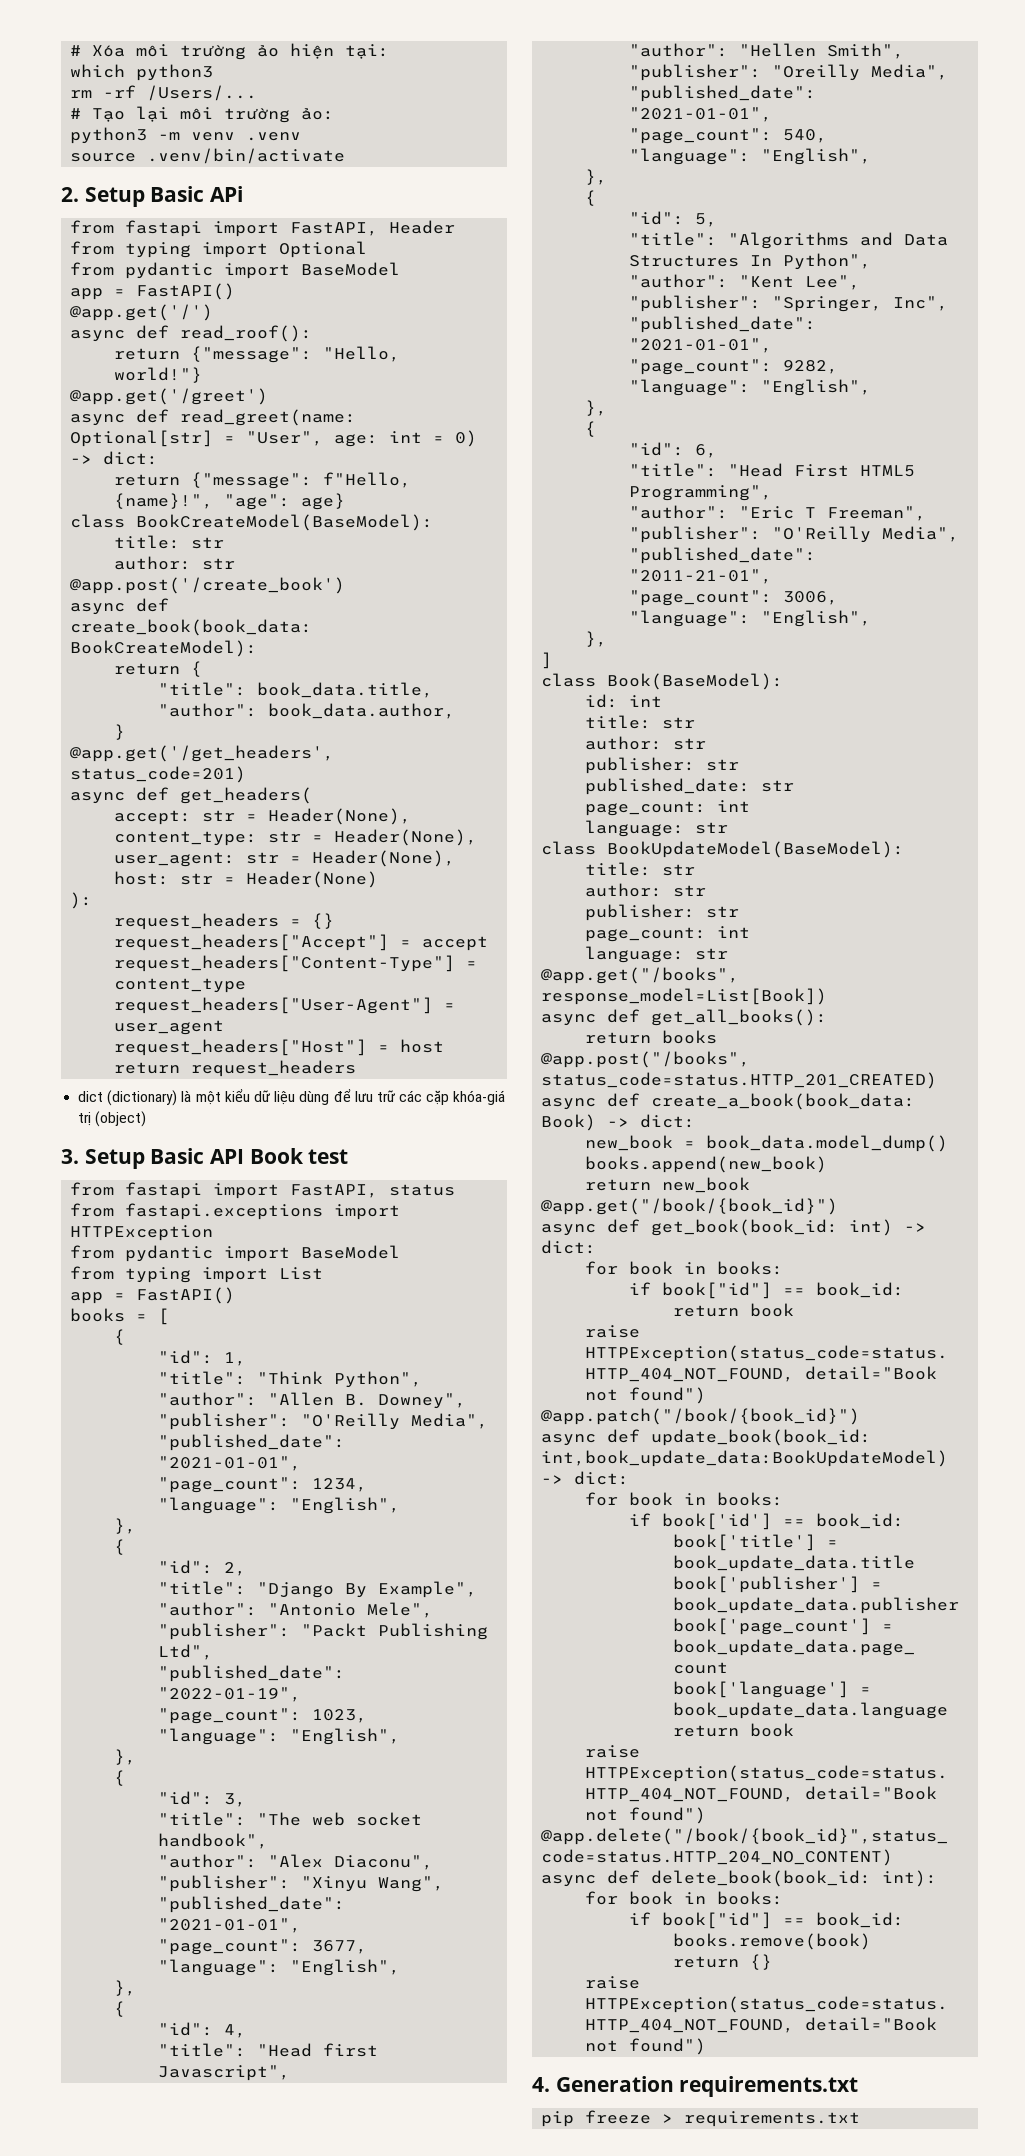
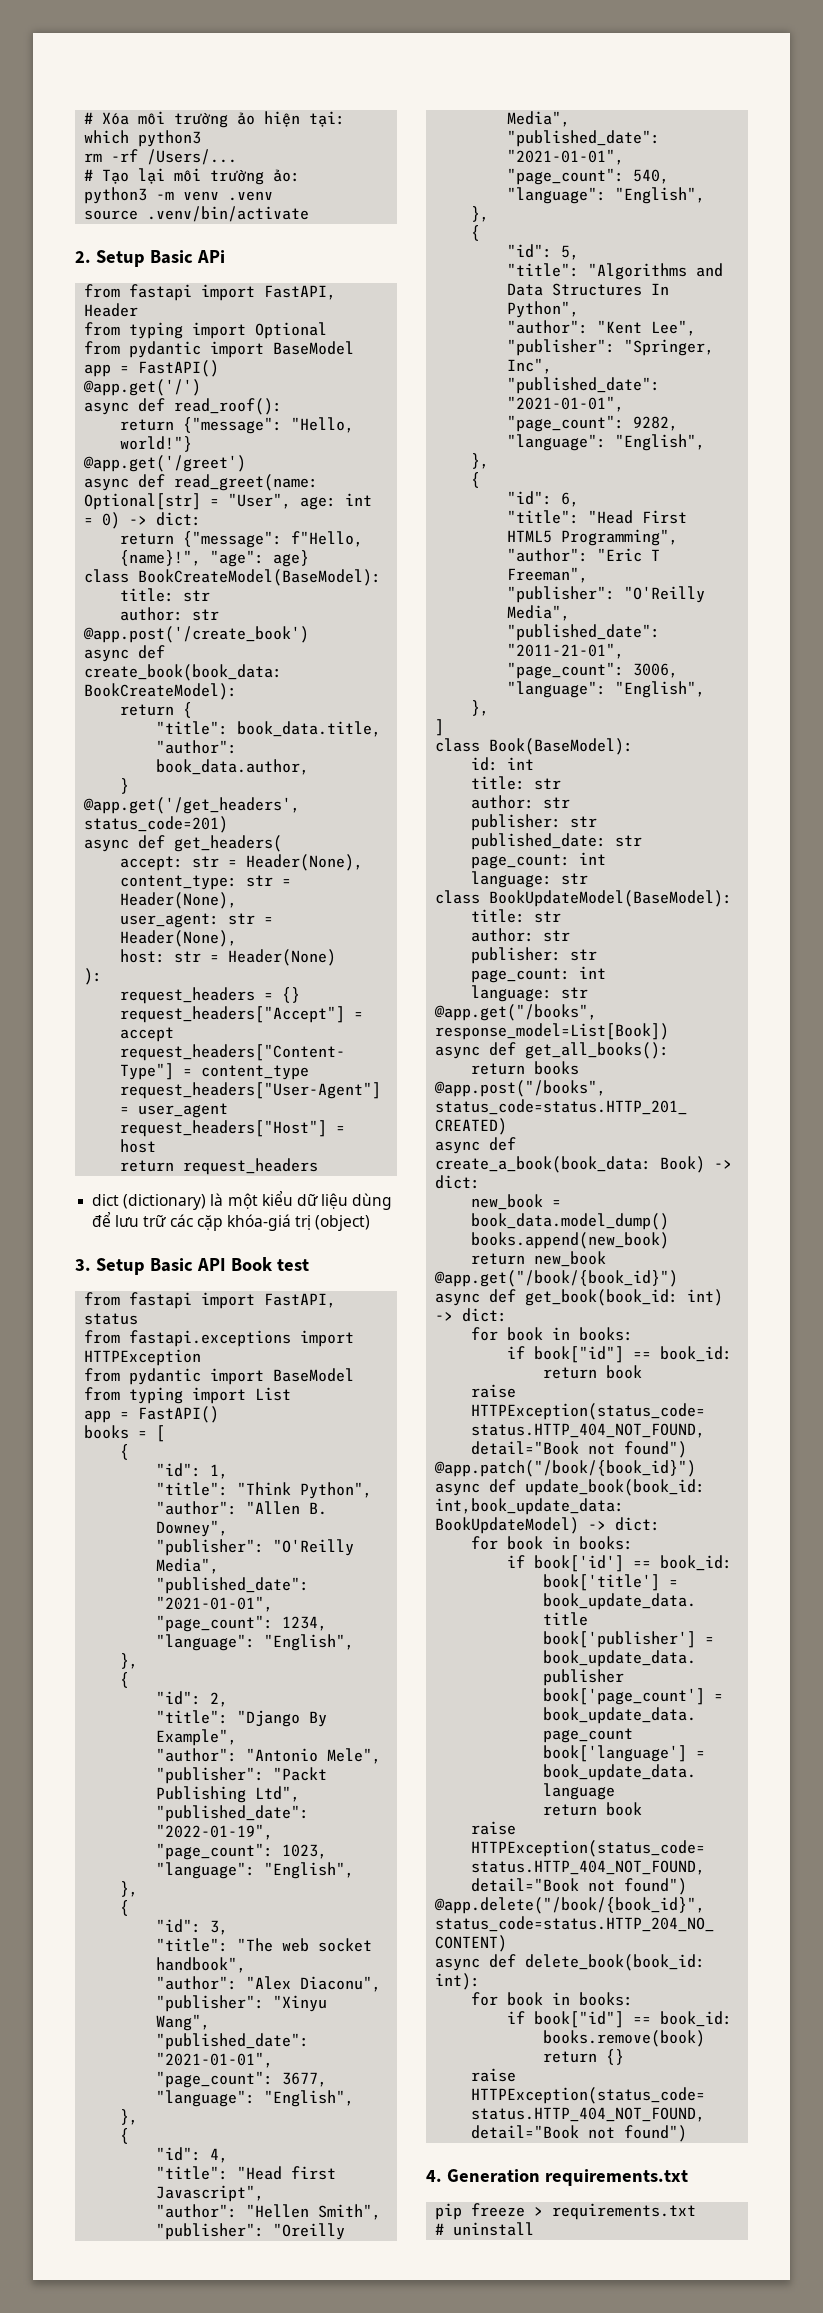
(861, 2119) none -> [435,2222,535,2236] // # uninstall

